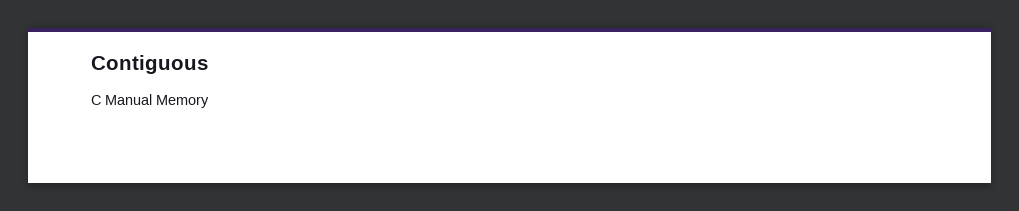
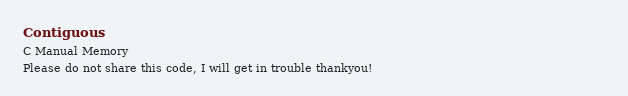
(209, 101) none -> [23,63,372,74] // Please do not share this code, I will get in trouble thankyou!

